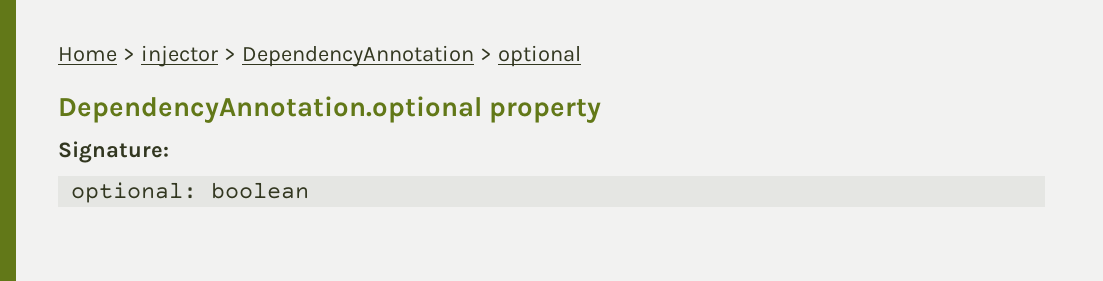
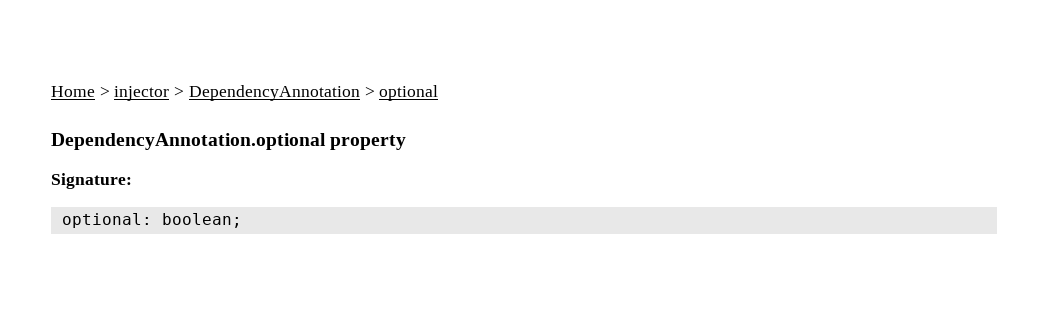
[211,182,310,199] boolean -> [161,213,242,228] boolean;

